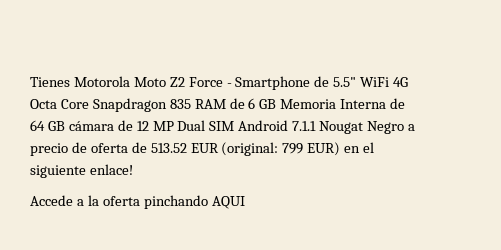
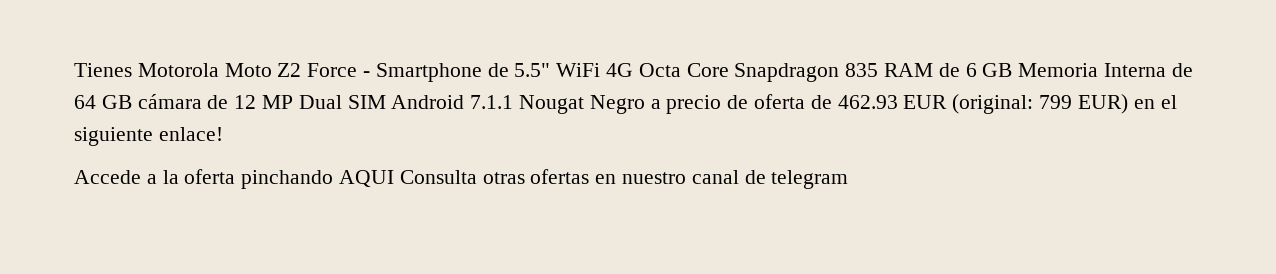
[150,143,187,153] 513.52 -> [837,95,898,109] 462.93
(245, 202) none -> [399,169,849,189] Consulta otras ofertas en nuestro canal de telegram

